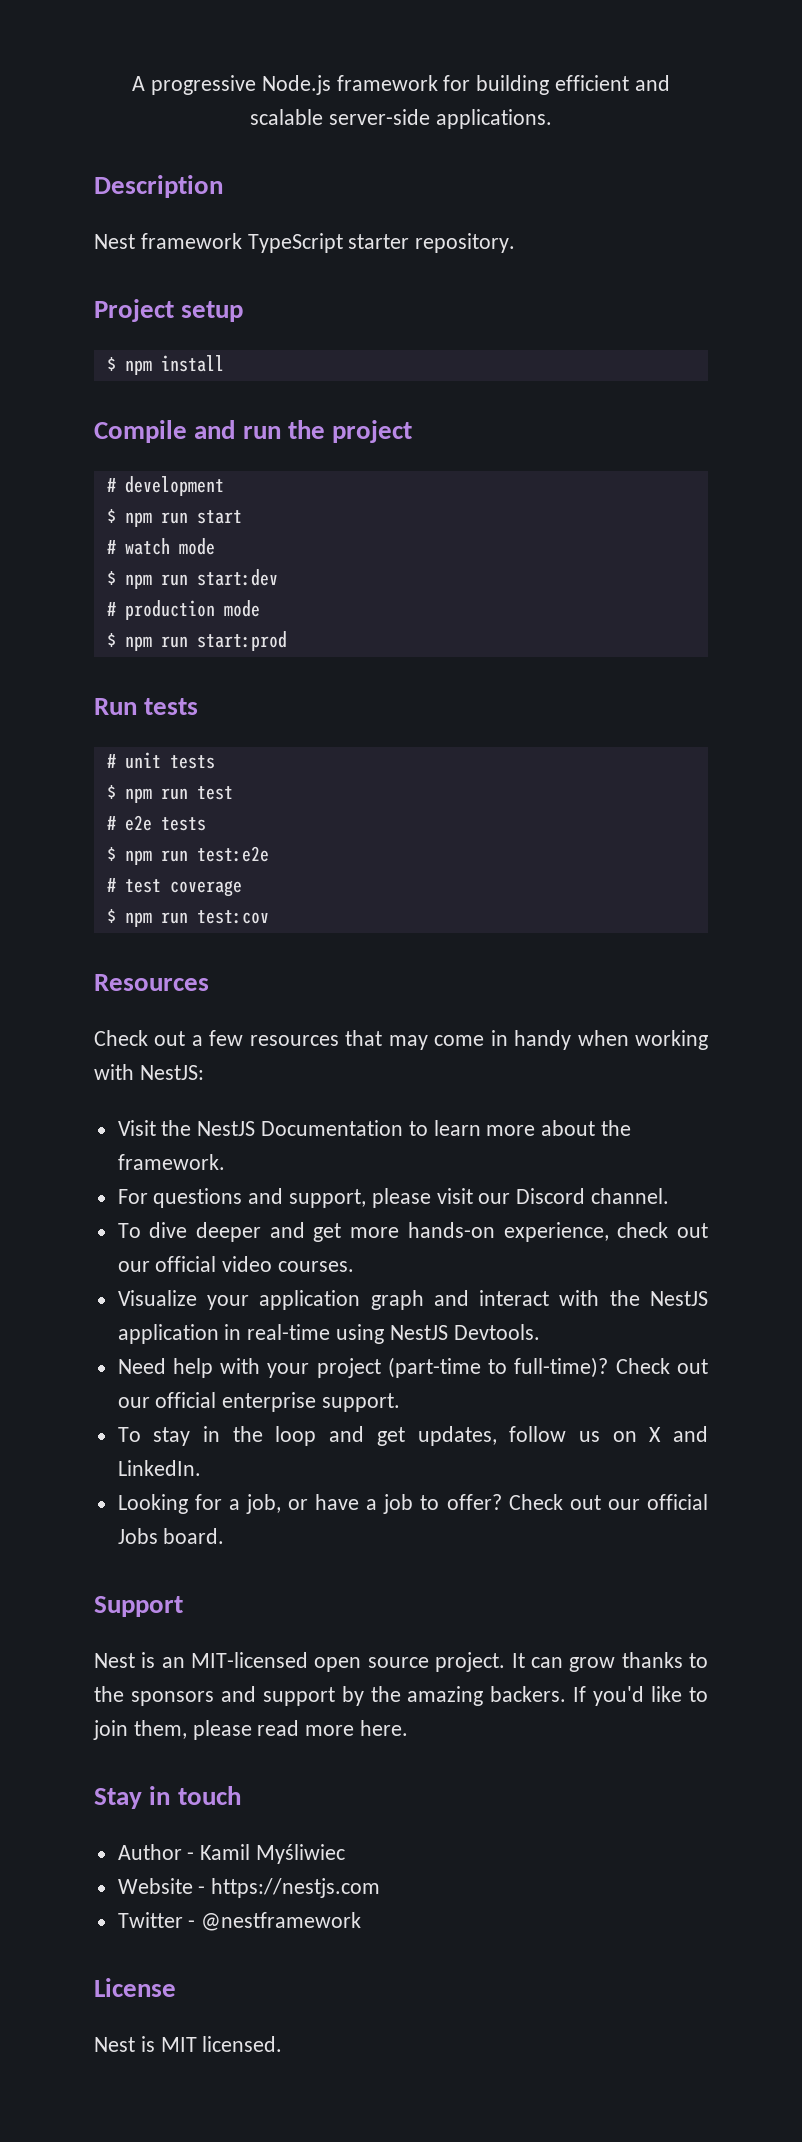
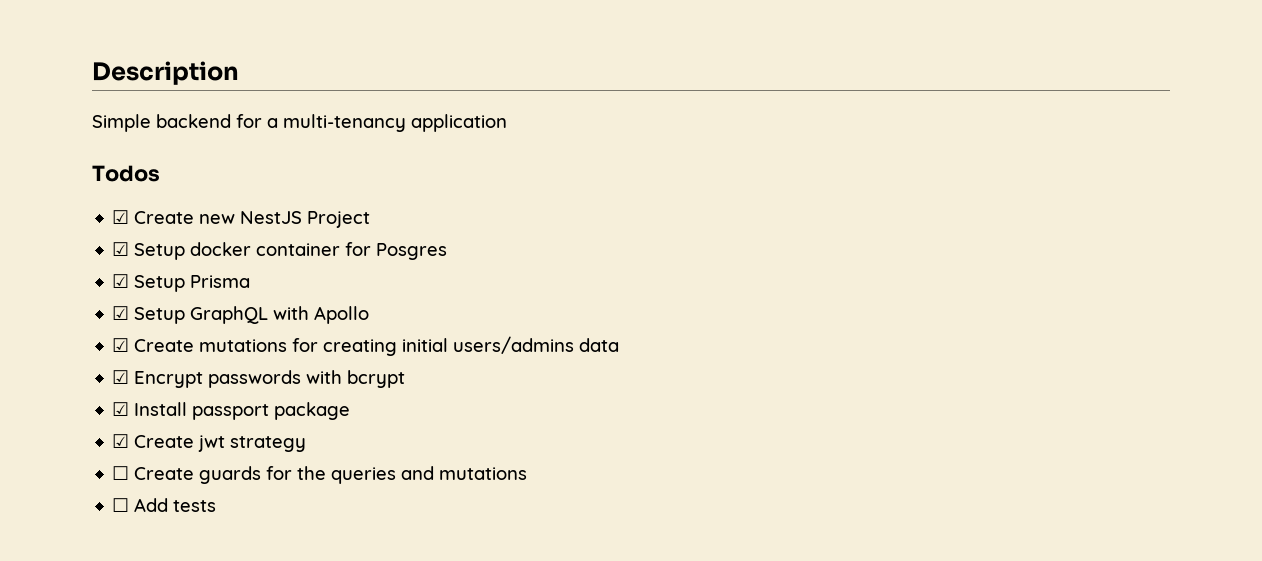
[132,75,670,95] [250,109,552,129] [94,175,223,198] [94,233,516,253] [94,299,244,322] [106,355,224,375] [94,420,413,443] [106,476,224,496] [106,509,242,527] [106,538,215,555] [106,569,278,589] [106,600,260,620] [106,631,287,651] [94,698,199,715] [106,752,215,769] [106,785,233,803] [106,815,206,831] [106,846,269,865] [106,878,242,897] [106,909,269,927] [94,974,209,991] [94,1030,708,1050] [94,1064,204,1080] [117,1120,632,1136] [117,1154,225,1170] [117,1188,670,1208] [117,1222,708,1242] [117,1256,355,1272] [117,1290,708,1310] [117,1324,540,1344] [117,1357,708,1378] [117,1392,401,1412] [117,1426,708,1446] [117,1460,201,1476] [117,1494,709,1514] [117,1528,225,1544] [94,1596,183,1617] [94,1652,708,1672] [94,1686,708,1706] [93,1720,409,1740] [94,1786,241,1809] [117,1844,346,1864] [117,1878,381,1898] [117,1912,362,1931] [94,1978,176,1997] [94,2036,283,2052] A progressive Node.js framework for building efficient and scalable server-side applications. // Description // Nest framework TypeScript starter repository. // Project setup // $ npm install // Compile and run the project // # development // $ npm run start // # watch mode // $ npm run start:dev // # production mode // $ npm run start:prod // Run tests // # unit tests // $ npm run test // # e2e tests // $ npm run test:e2e // # test coverage // $ npm run test:cov // Resources // Check out a few resources that may come in handy when working with NestJS: // Visit the NestJS Documentation to learn more about the framework. // For questions and support, please visit our Discord channel. // To dive deeper and get more hands-on experience, check out our official video courses. // Visualize your application graph and interact with the NestJS application in real-time using NestJS Devtools. // Need help with your project (part-time to full-time)? Check out our official enterprise support. // To stay in the loop and get updates, follow us on X and LinkedIn. // Looking for a job, or have a job to offer? Check out our official Jobs board. // Support // Nest is an MIT-licensed open source project. It can grow thanks to the sponsors and support by the amazing backers. If you'd like to join them, please read more here. // Stay in touch // Author - Kamil Myśliwiec // Website - https://nestjs.com // Twitter - @nestframework // License // Nest is MIT licensed. -> [92,61,239,85] [92,114,507,132] [92,165,160,182] [112,210,371,228] [112,242,448,260] [112,274,251,292] [112,306,370,324] [112,336,620,356] [112,370,406,388] [112,402,351,420] [112,434,307,452] [112,466,528,484] [112,498,217,512] Description // Simple backend for a multi-tenancy application // Todos // ☑ Create new NestJS Project // ☑ Setup docker container for Posgres // ☑ Setup Prisma // ☑ Setup GraphQL with Apollo // ☑ Create mutations for creating initial users/admins data // ☑ Encrypt passwords with bcrypt // ☑ Install passport package // ☑ Create jwt strategy // ☐ Create guards for the queries and mutations // ☐ Add tests

